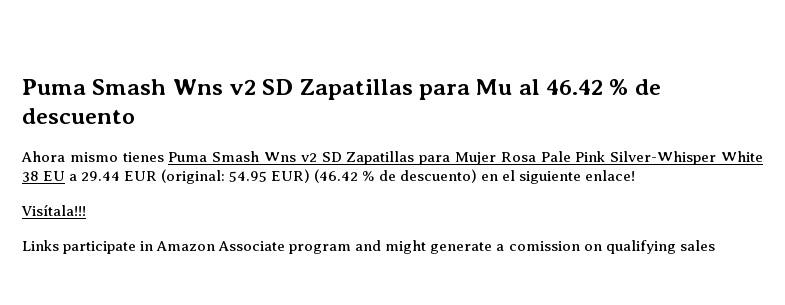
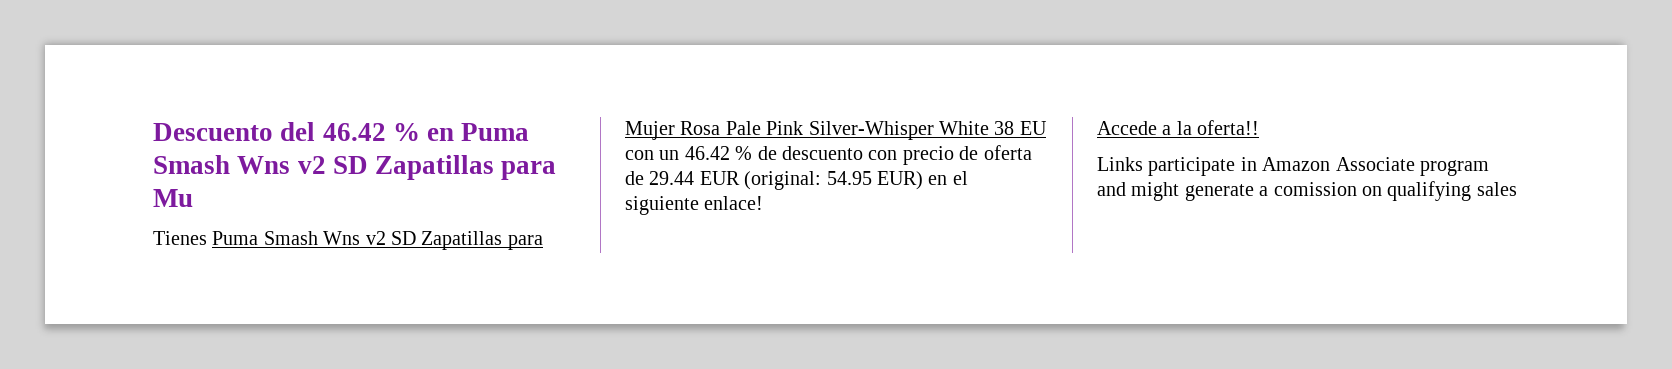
(22, 87) none -> [153,122,455,141] Descuento del 46.42 % en
[518,79,661,95] [22,108,135,124] [21,151,164,162] al 46.42 % de descuento // Ahora mismo tienes -> [153,231,207,245] // Tienes
[69,174,78,181] a -> [625,145,1032,165] [625,171,644,185] con un 46.42 % de descuento con precio de oferta de
[314,169,477,183] (46.42 % de descuento) -> (923, 180) none
[21,204,86,216] Visítala!!! -> [1097,120,1260,135] Accede a la oferta!!

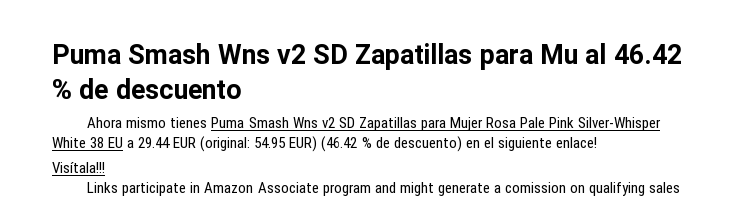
[153,122,455,141] Descuento del 46.42 % en -> (52, 54) none
[153,231,207,245] // Tienes -> [585,43,682,64] [52,78,242,99] [87,117,208,128] al 46.42 % de descuento // Ahora mismo tienes
[625,145,1032,165] [625,171,644,185] con un 46.42 % de descuento con precio de oferta de -> [127,140,135,148] a
(923, 180) none -> [321,136,462,152] (46.42 % de descuento)
[1097,120,1260,135] Accede a la oferta!! -> [52,162,105,173] Visítala!!!

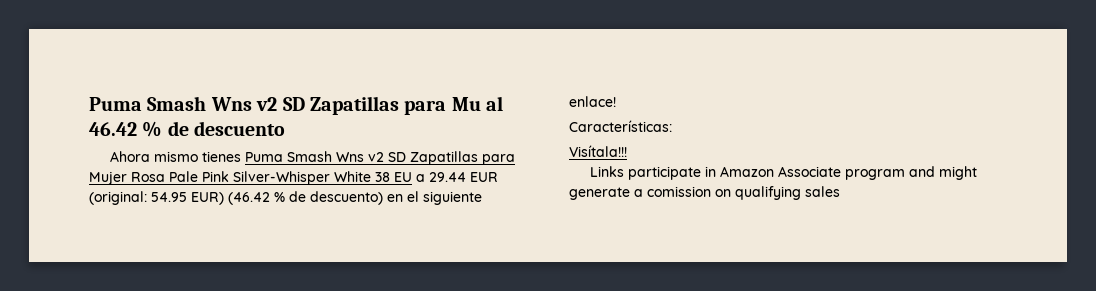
(597, 142) none -> [569,120,672,132] // Características:

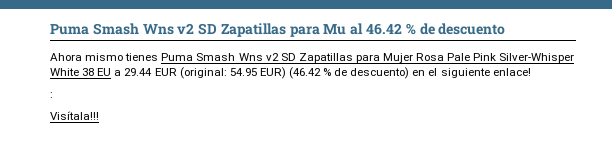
[569,120,672,132] Características: -> [50,92,53,98] :
[589,166,977,180] [569,186,840,200] // Links participate in Amazon Associate program and might generate a comission on qualifying sales -> (99, 115) none

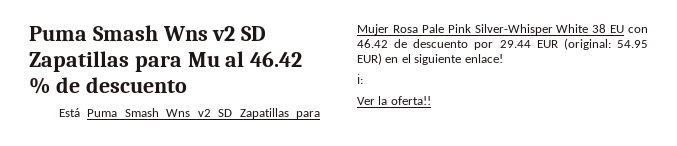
[50,53,159,61] Ahora mismo tienes -> [58,108,80,117] Está
[114,70,122,76] a -> [628,27,648,33] [357,39,494,50] con 46.42 de descuento por
[288,67,410,79] (46.42 % de descuento) -> (382, 59) none
[50,92,53,98] [50,111,99,120] : // Visítala!!! -> [357,74,363,84] [357,96,431,105] ℹ: // Ver la oferta!!

